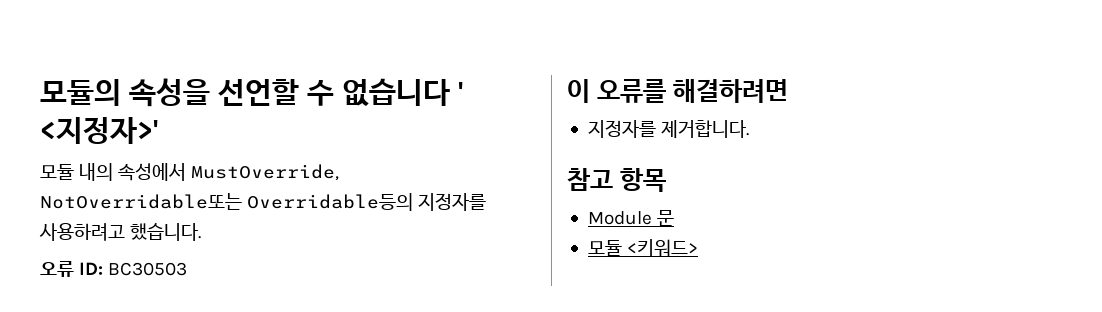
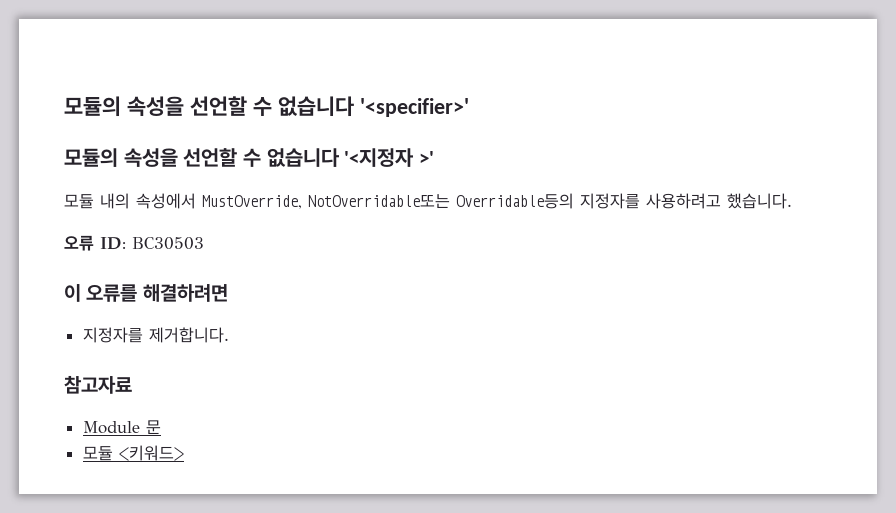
[40,78,463,107] [40,117,158,144] 모듈의 속성을 선언할 수 없습니다 ' <지정자>' -> [64,96,469,117] [64,148,435,167] 모듈의 속성을 선언할 수 없습니다 '<specifier>' // 모듈의 속성을 선언할 수 없습니다 '<지정자 >'
[567,168,666,192] 참고 항목 -> [64,375,132,394] 참고자료

